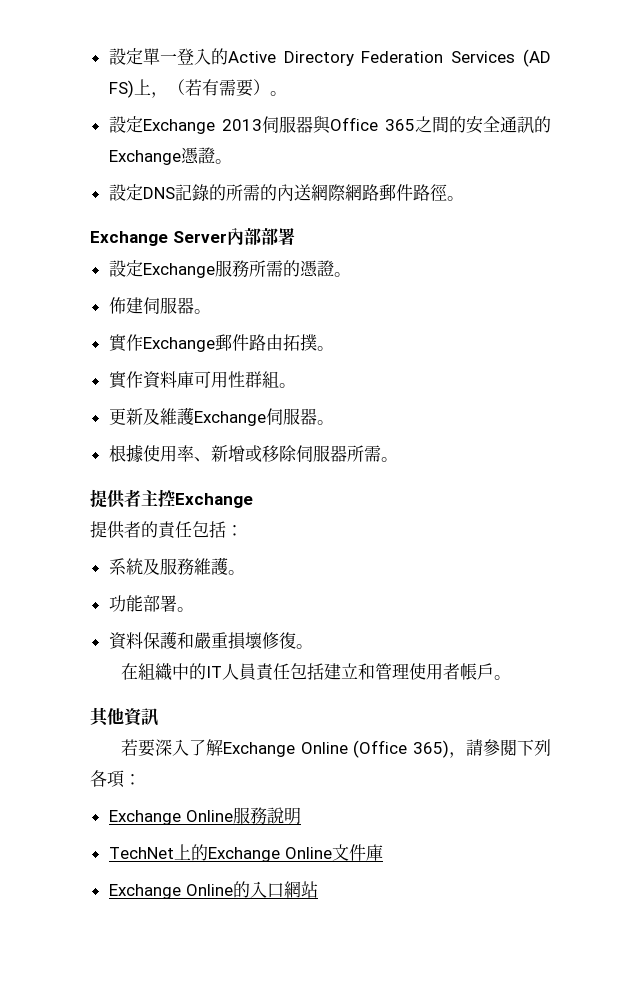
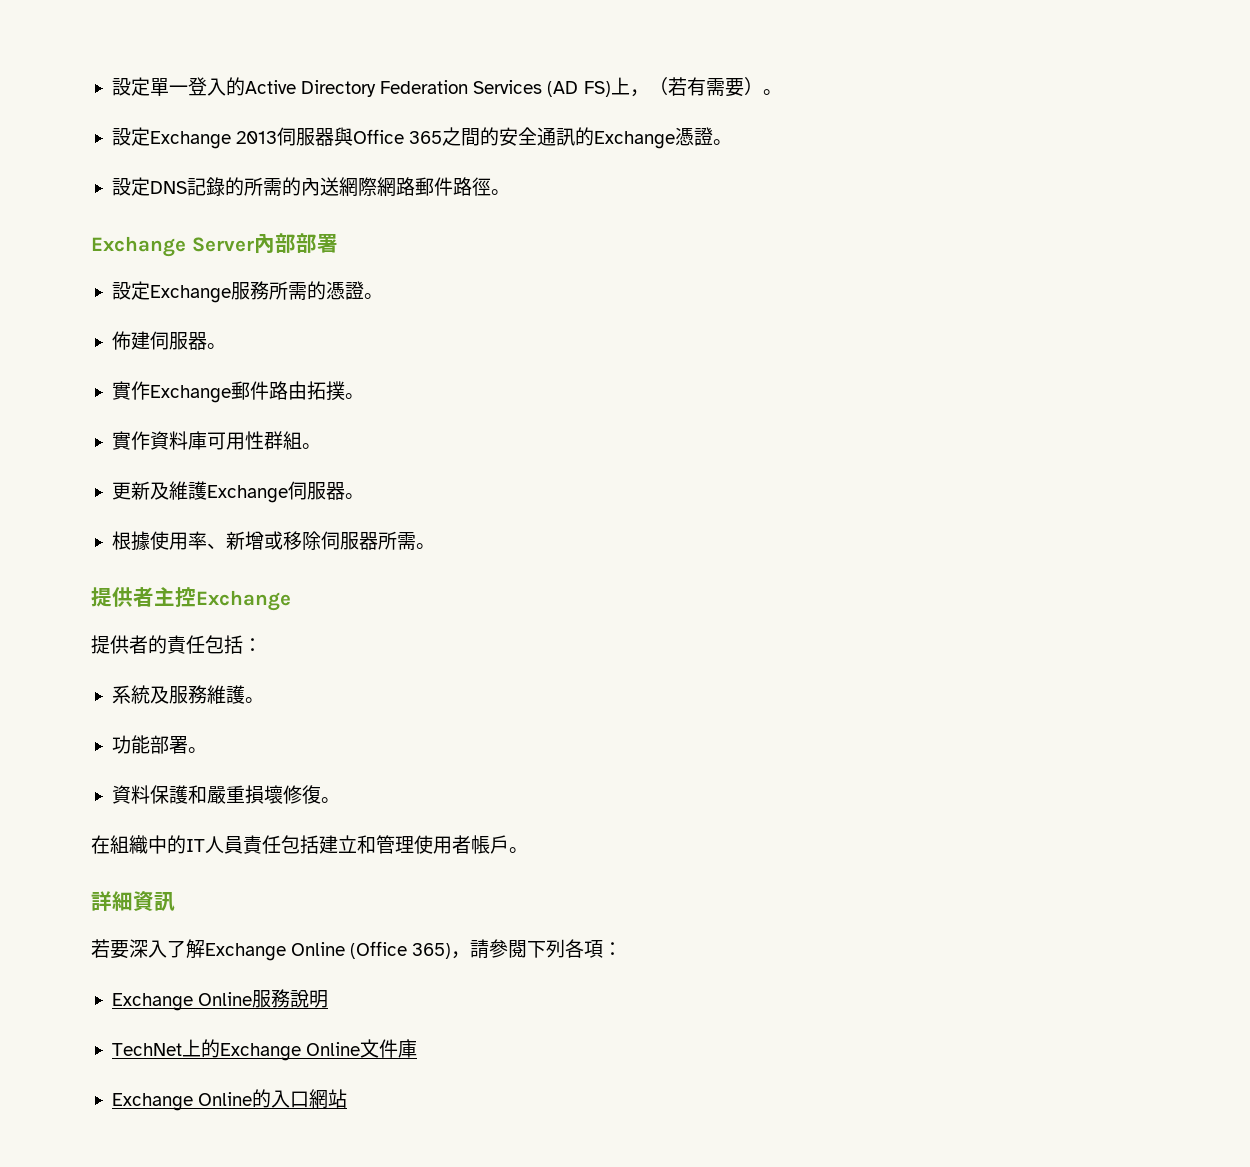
[90,707,124,727] 其他 -> [91,891,133,911] 詳細

